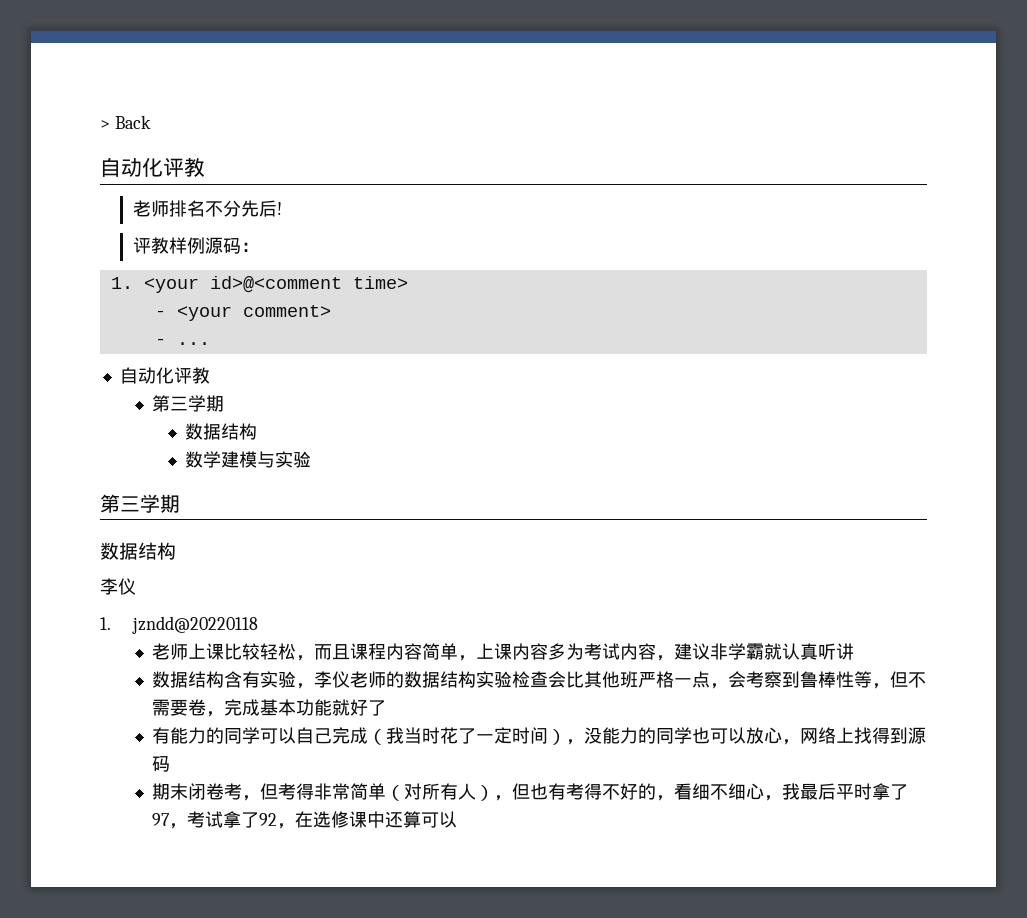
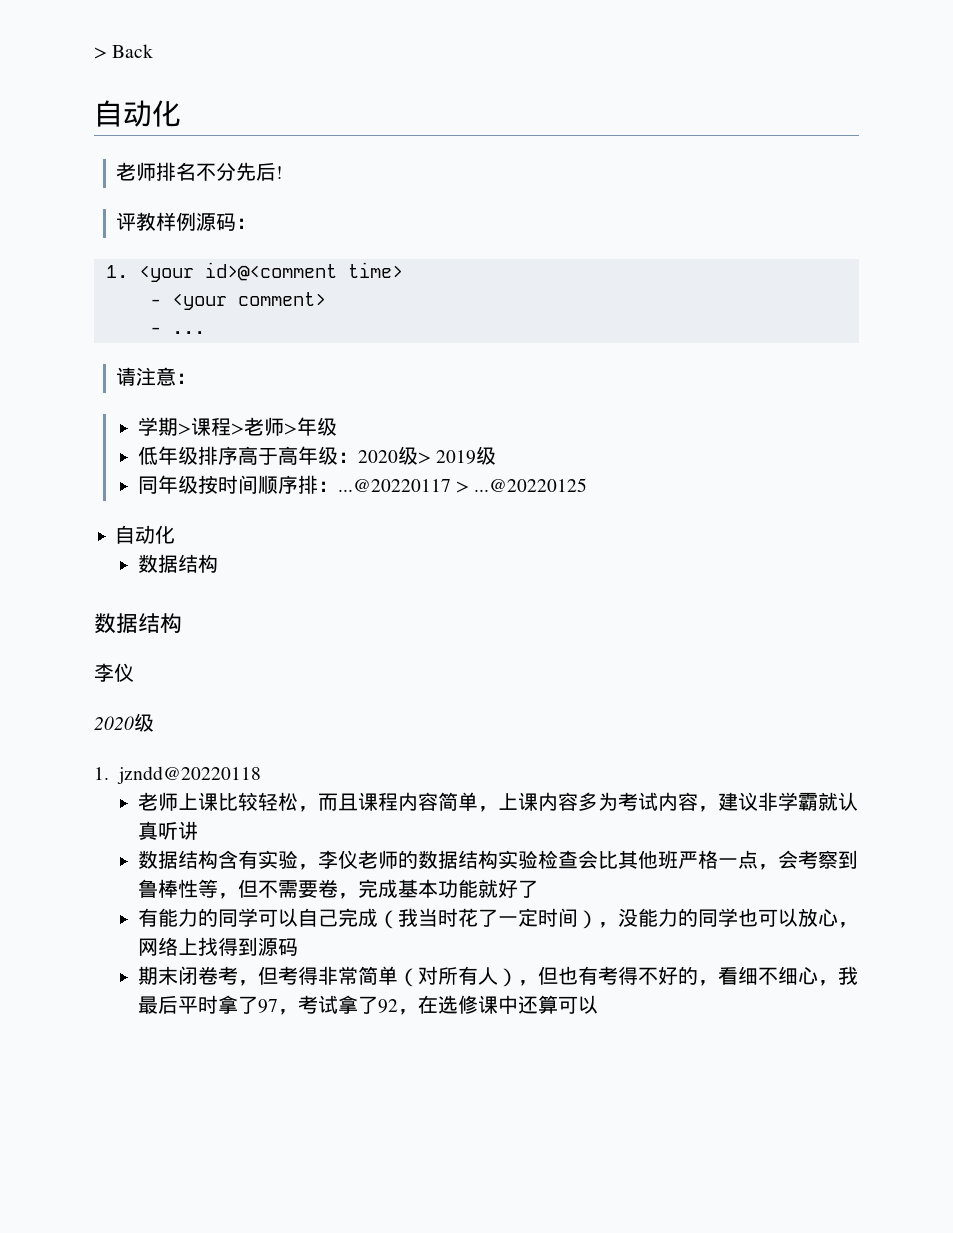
[163,157,205,177] 评教 -> (181, 113) none
[119,367,210,384] [152,395,225,412] [185,423,258,440] [185,451,312,468] [100,494,180,513] // 自动化评教 // 第三学期 // 数据结构 // 数学建模与实验 // 第三学期 -> [116,367,197,386] [137,417,337,436] [137,446,497,465] [137,475,588,494] [115,525,176,544] [137,554,218,573] // 请注意： // 学期>课程>老师>年级 // 低年级排序高于高年级：2020级> 2019级 // 同年级按时间顺序排：...@20220117 > ...@20220125 // 自动化 // 数据结构
(136, 586) none -> [94,713,154,732] // 2020级

